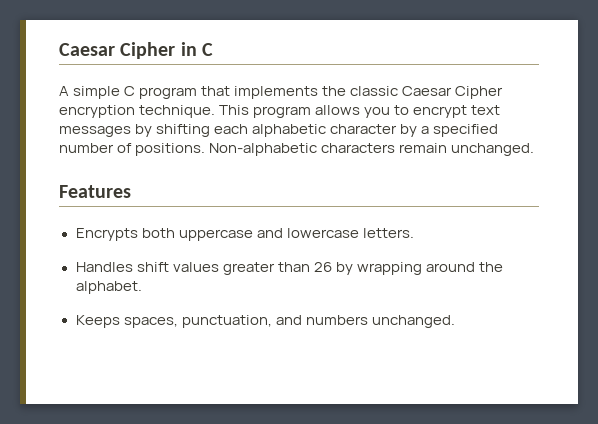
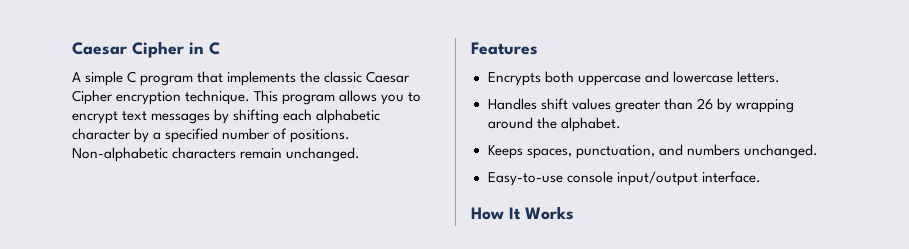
(455, 321) none -> [487,171,761,186] [471,206,574,220] // Easy-to-use console input/output interface. // How It Works

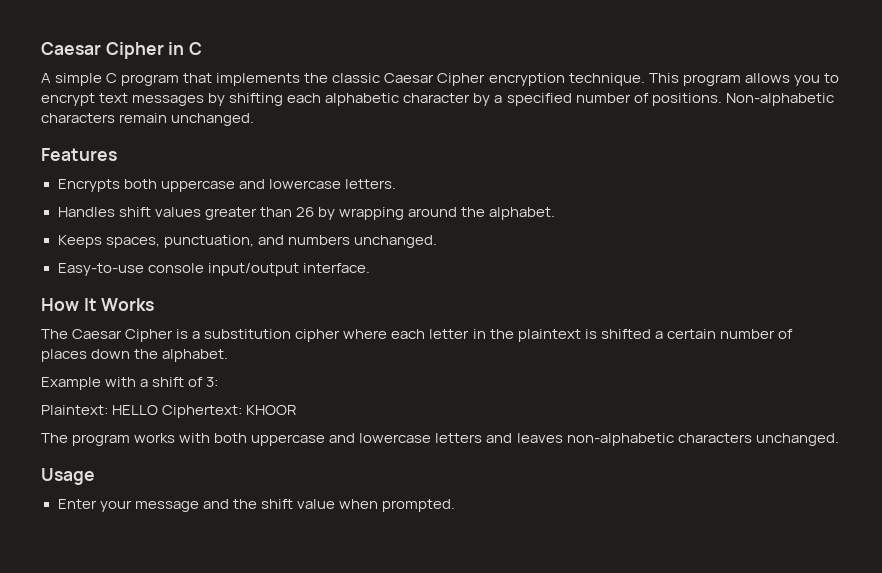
(574, 213) none -> [41,329,793,342] [41,349,229,362] [41,377,219,390] [41,405,297,418] [41,433,839,446] [41,468,95,485] [57,499,455,512] // The Caesar Cipher is a substitution cipher where each letter in the plaintext is shifted a certain number of places down the alphabet. // Example with a shift of 3: // Plaintext: HELLO Ciphertext: KHOOR // The program works with both uppercase and lowercase letters and leaves non-alphabetic characters unchanged. // Usage // Enter your message and the shift value when prompted.

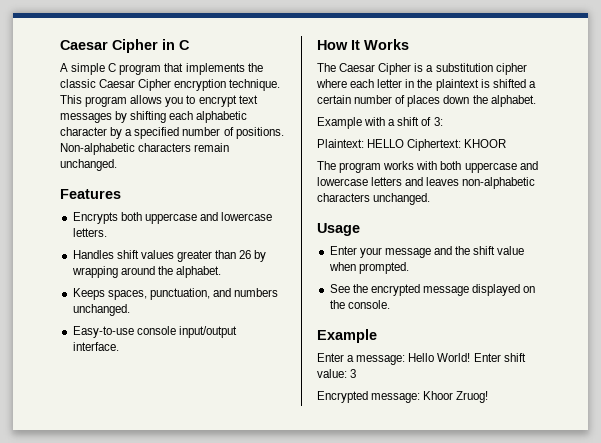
(455, 505) none -> [329,284,536,296] [329,300,390,309] [317,329,377,343] [317,353,526,365] [317,369,357,378] [317,391,489,403] // See the encrypted message displayed on the console. // Example // Enter a message: Hello World! Enter shift value: 3 // Encrypted message: Khoor Zruog!

